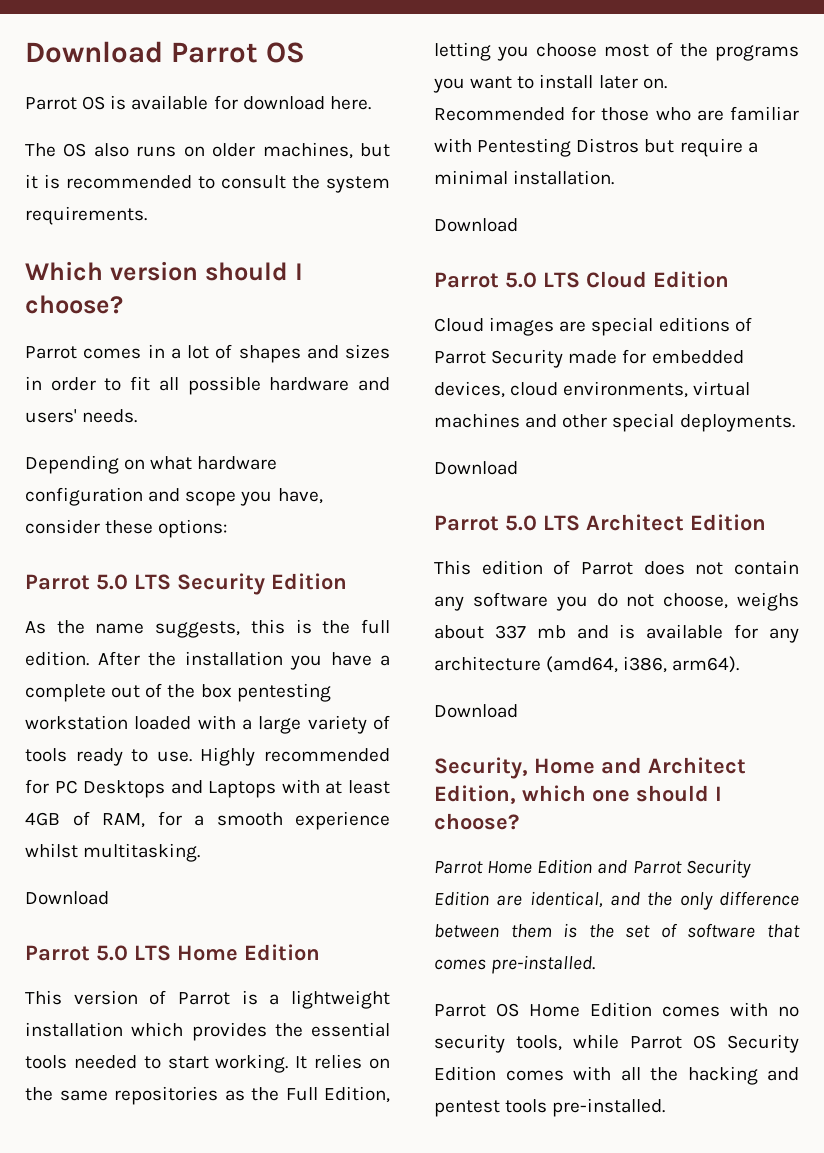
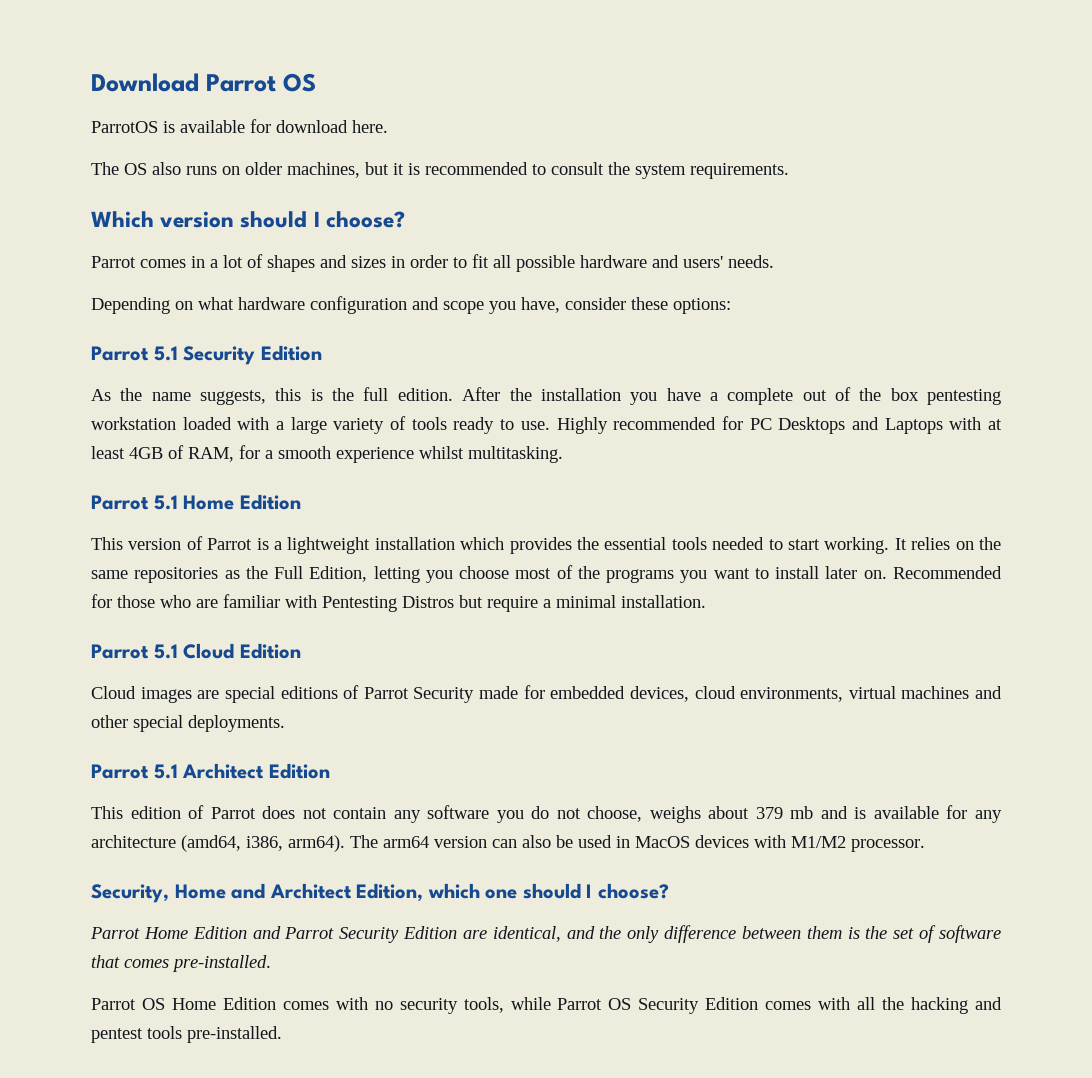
[25,96,106,110] Parrot OS -> [91,121,158,133] ParrotOS
[96,574,171,590] 5.0 LTS -> [153,346,178,361] 5.1
[25,891,109,905] [25,945,171,961] // Download // Parrot 5.0 LTS -> [91,495,178,510] // Parrot 5.1
[434,218,518,232] [434,272,580,288] // Download // Parrot 5.0 LTS -> [91,644,178,659] // Parrot 5.1
[434,461,518,475] [434,515,580,531] // Download // Parrot 5.0 LTS -> [91,764,178,779] // Parrot 5.1
[494,625,526,639] 337 -> [755,807,783,819] 379
[434,704,518,718] // Download -> [350,835,925,852] The arm64 version can also be used in MacOS devices with M1/M2 processor.

